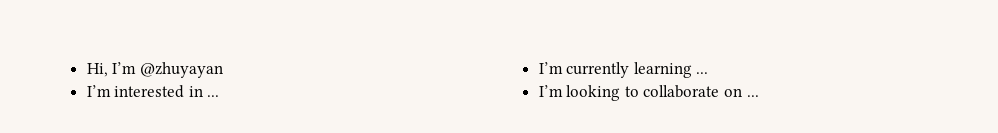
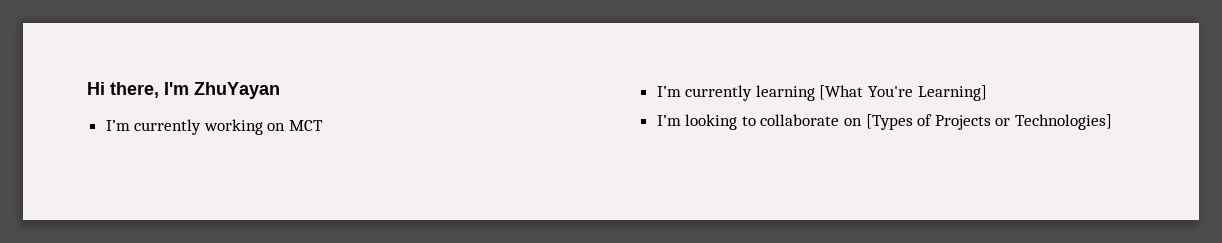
[86,62,223,78] [86,85,220,98] Hi, I’m @zhuyayan // I’m interested in ... -> [87,82,280,99] [105,119,324,135] Hi there, I'm ZhuYayan // I’m currently working on MCT
[696,72,709,74] ... -> [819,85,987,101] [What You're Learning]
[746,95,759,97] ... -> [865,114,1113,130] [Types of Projects or Technologies]

